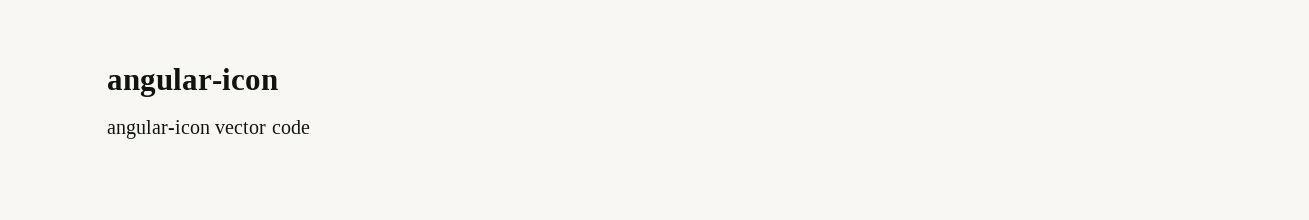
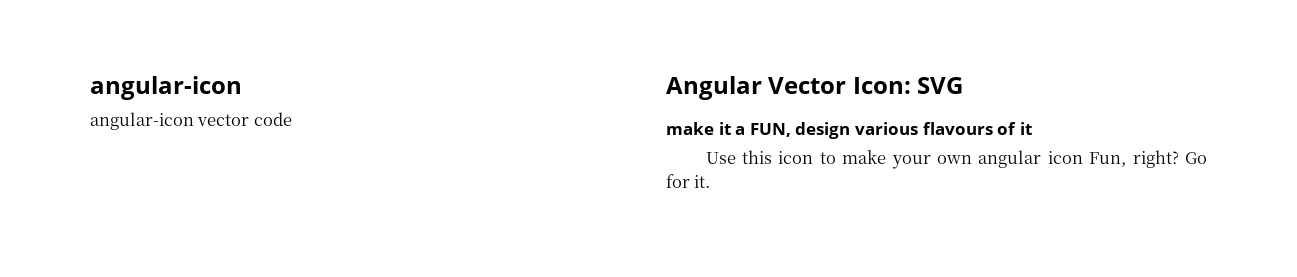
(310, 127) none -> [666,76,964,100] [666,122,1032,139] [705,150,1207,169] [666,174,711,188] // Angular Vector Icon: SVG // make it a FUN, design various flavours of it // Use this icon to make your own angular icon Fun, right? Go for it.

